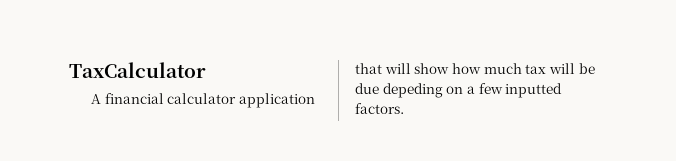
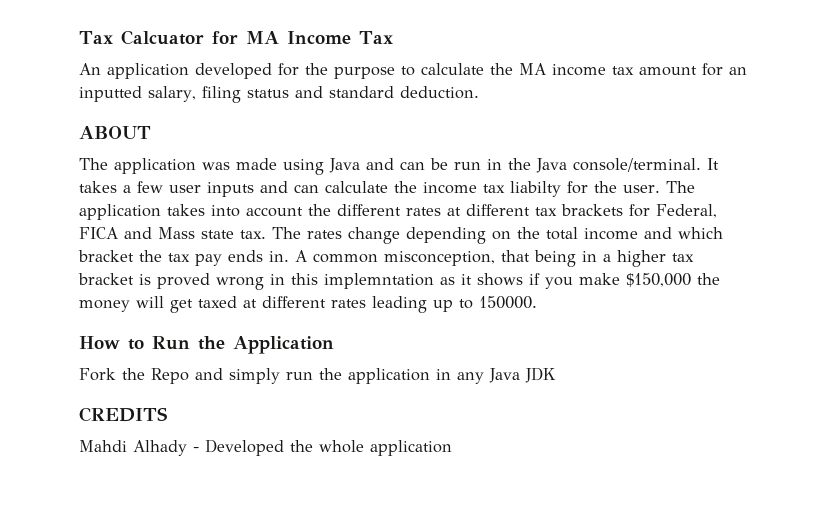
[69,62,206,78] [90,93,315,108] [355,63,595,74] [355,83,563,98] [355,103,404,114] TaxCalculator // A financial calculator application that will show how much tax will be due depeding on a few inputted factors. -> [79,30,393,45] [79,63,747,79] [79,86,479,103] [79,126,151,139] [79,158,719,175] [79,181,695,197] [79,204,717,220] [79,227,723,244] [78,250,694,267] [78,273,720,290] [79,296,537,313] [79,336,334,354] [79,367,556,384] [79,407,168,422] [79,439,452,456] Tax Calcuator for MA Income Tax // An application developed for the purpose to calculate the MA income tax amount for an inputted salary, filing status and standard deduction. // ABOUT // The application was made using Java and can be run in the Java console/terminal. It takes a few user inputs and can calculate the income tax liabilty for the user. The application takes into account the different rates at different tax brackets for Federal, FICA and Mass state tax. The rates change depending on the total income and which bracket the tax pay ends in. A common misconception, that being in a higher tax bracket is proved wrong in this implemntation as it shows if you make $150,000 the money will get taxed at different rates leading up to 150000. // How to Run the Application // Fork the Repo and simply run the application in any Java JDK // CREDITS // Mahdi Alhady - Developed the whole application

